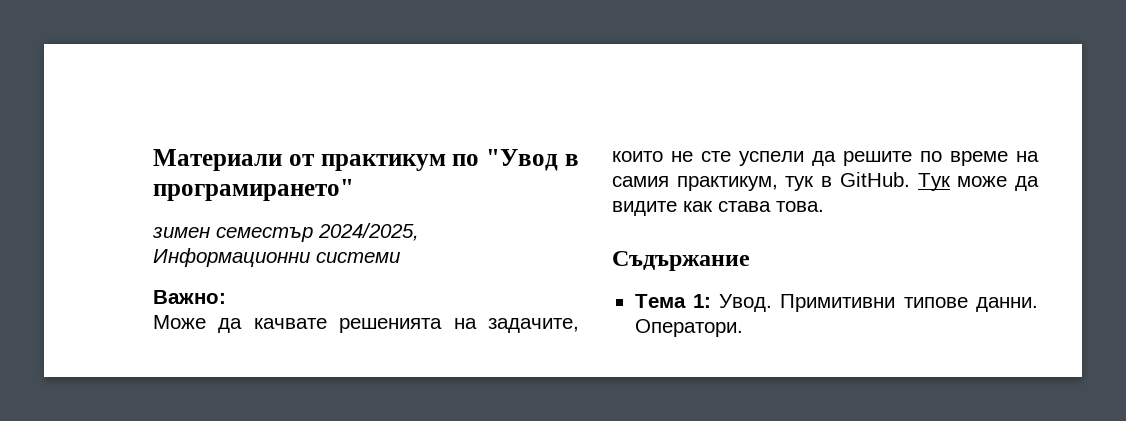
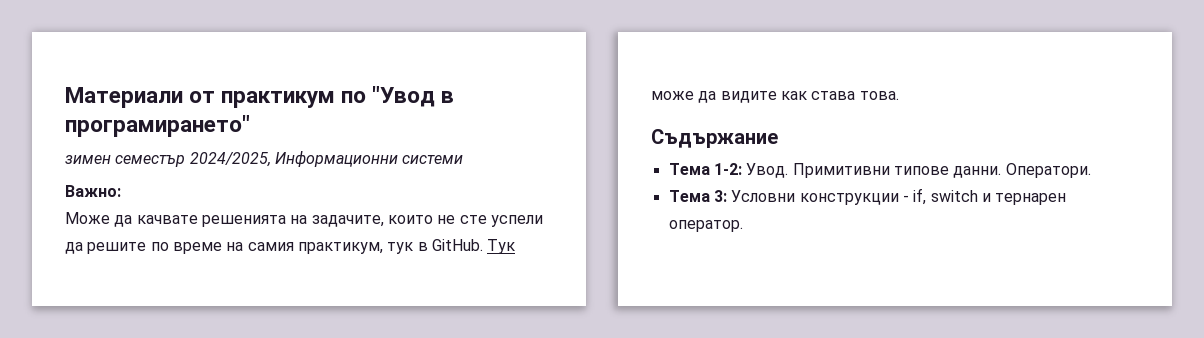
[692,294,711,308] 1: -> [713,163,742,175] 1-2:
(743, 328) none -> [668,188,1067,205] [668,220,743,232] // Тема 3: Условни конструкции - if, switch и тернарен оператор.

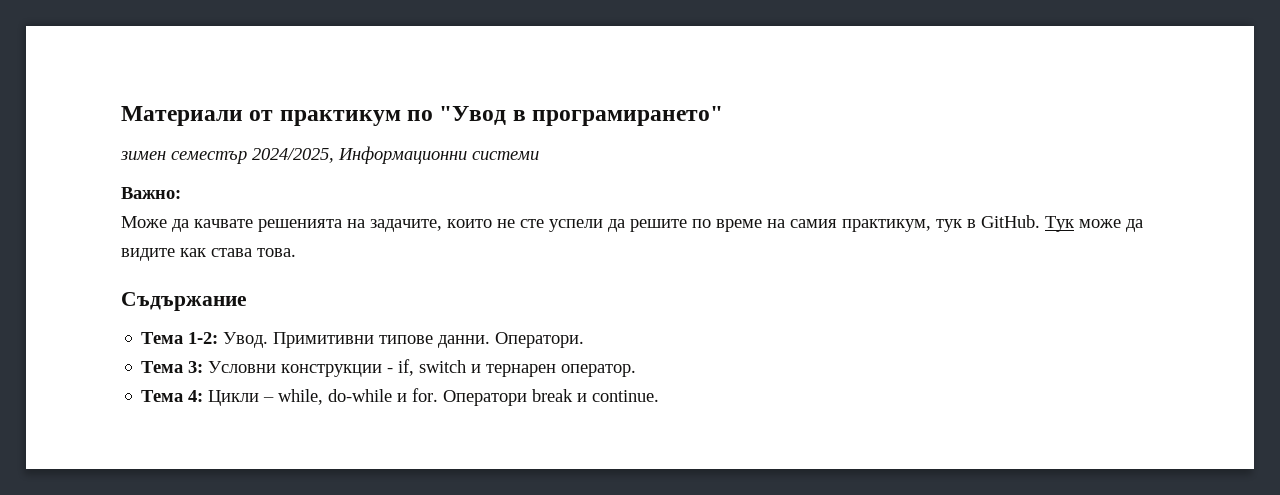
(743, 226) none -> [141,388,660,406] // Тема 4: Цикли – while, do-while и for. Оператори break и continue.

